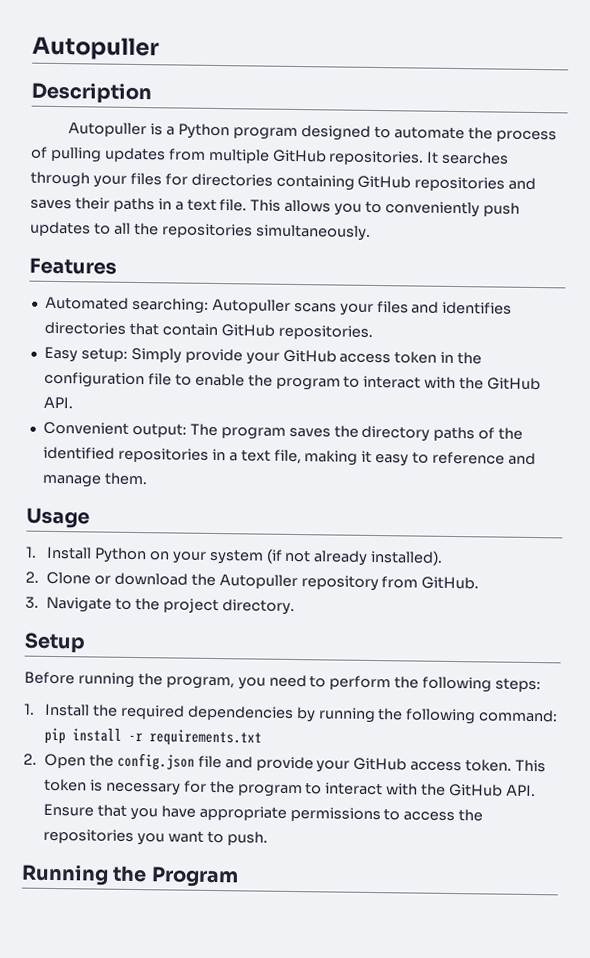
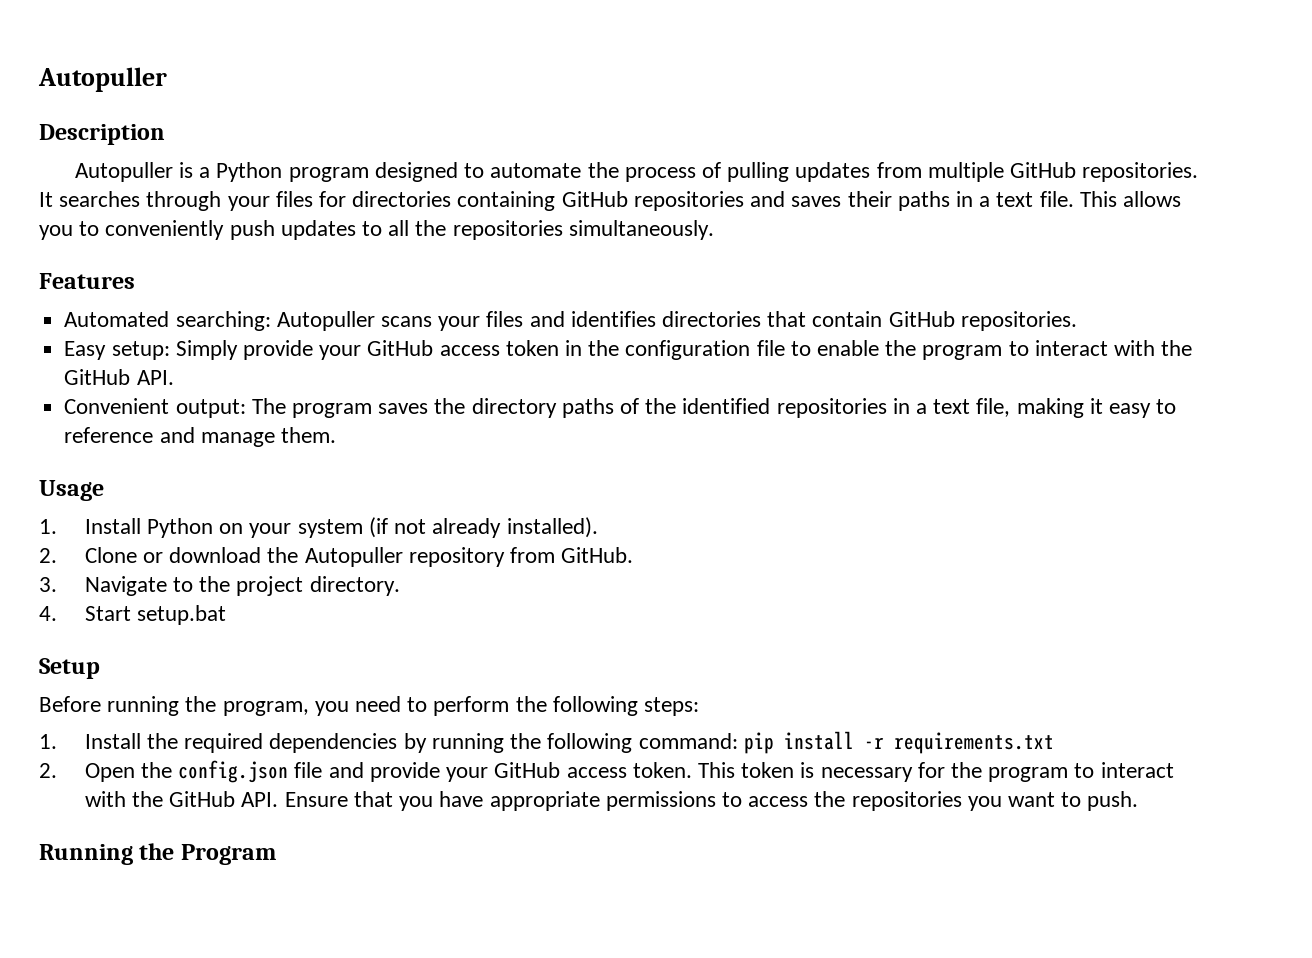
(295, 607) none -> [39,605,227,625] // 4. Start setup.bat

